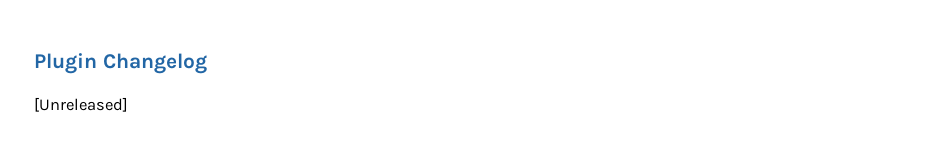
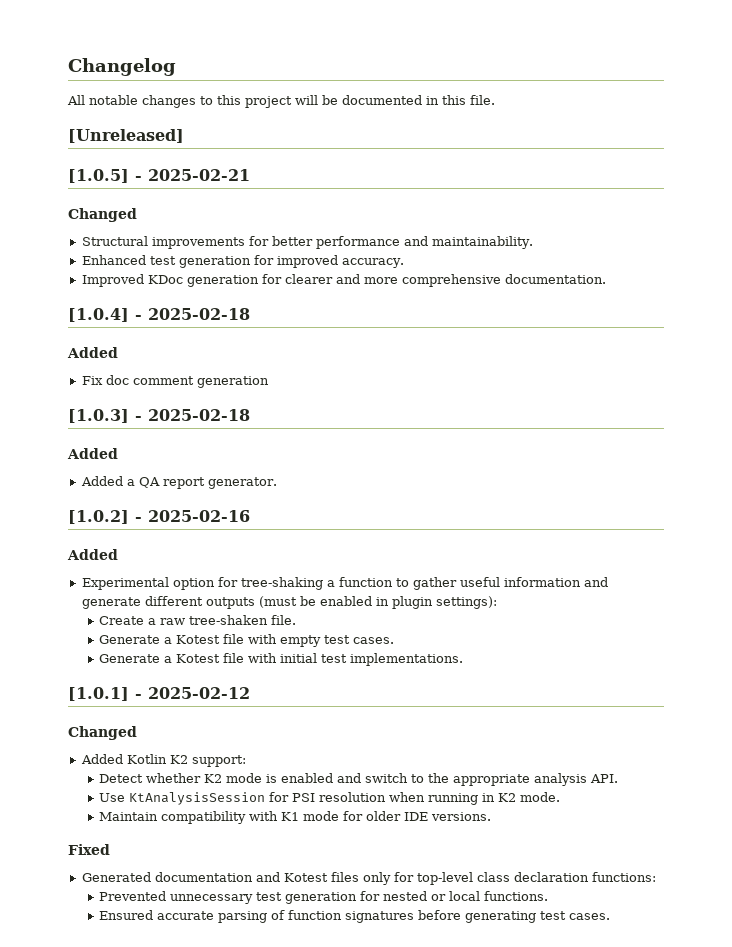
[34,53,97,74] Plugin -> (68, 67) none
[34,97,128,112] [Unreleased] -> [67,95,495,108] [68,129,184,143] [68,169,250,183] [68,208,137,222] [81,236,533,249] [81,255,404,268] [81,274,606,287] [68,308,250,322] [67,347,118,358] [81,375,269,388] [68,409,250,423] [67,448,118,459] [80,476,277,489] [68,510,250,524] [67,549,118,560] [81,577,608,590] [81,596,497,609] [98,615,296,625] [98,634,394,647] [98,653,463,666] [68,687,250,701] [68,726,137,740] [80,754,246,767] [98,773,618,786] [98,792,560,805] [98,811,491,824] [68,844,110,855] [81,872,656,885] [98,891,548,904] [98,910,610,923] All notable changes to this project will be documented in this file. // [Unreleased] // [1.0.5] - 2025-02-21 // Changed // Structural improvements for better performance and maintainability. // Enhanced test generation for improved accuracy. // Improved KDoc generation for clearer and more comprehensive documentation. // [1.0.4] - 2025-02-18 // Added // Fix doc comment generation // [1.0.3] - 2025-02-18 // Added // Added a QA report generator. // [1.0.2] - 2025-02-16 // Added // Experimental option for tree-shaking a function to gather useful information and generate different outputs (must be enabled in plugin settings): // Create a raw tree-shaken file. // Generate a Kotest file with empty test cases. // Generate a Kotest file with initial test implementations. // [1.0.1] - 2025-02-12 // Changed // Added Kotlin K2 support: // Detect whether K2 mode is enabled and switch to the appropriate analysis API. // Use KtAnalysisSession for PSI resolution when running in K2 mode. // Maintain compatibility with K1 mode for older IDE versions. // Fixed // Generated documentation and Kotest files only for top-level class declaration functions: // Prevented unnecessary test generation for nested or local functions. // Ensured accurate parsing of function signatures before generating test cases.

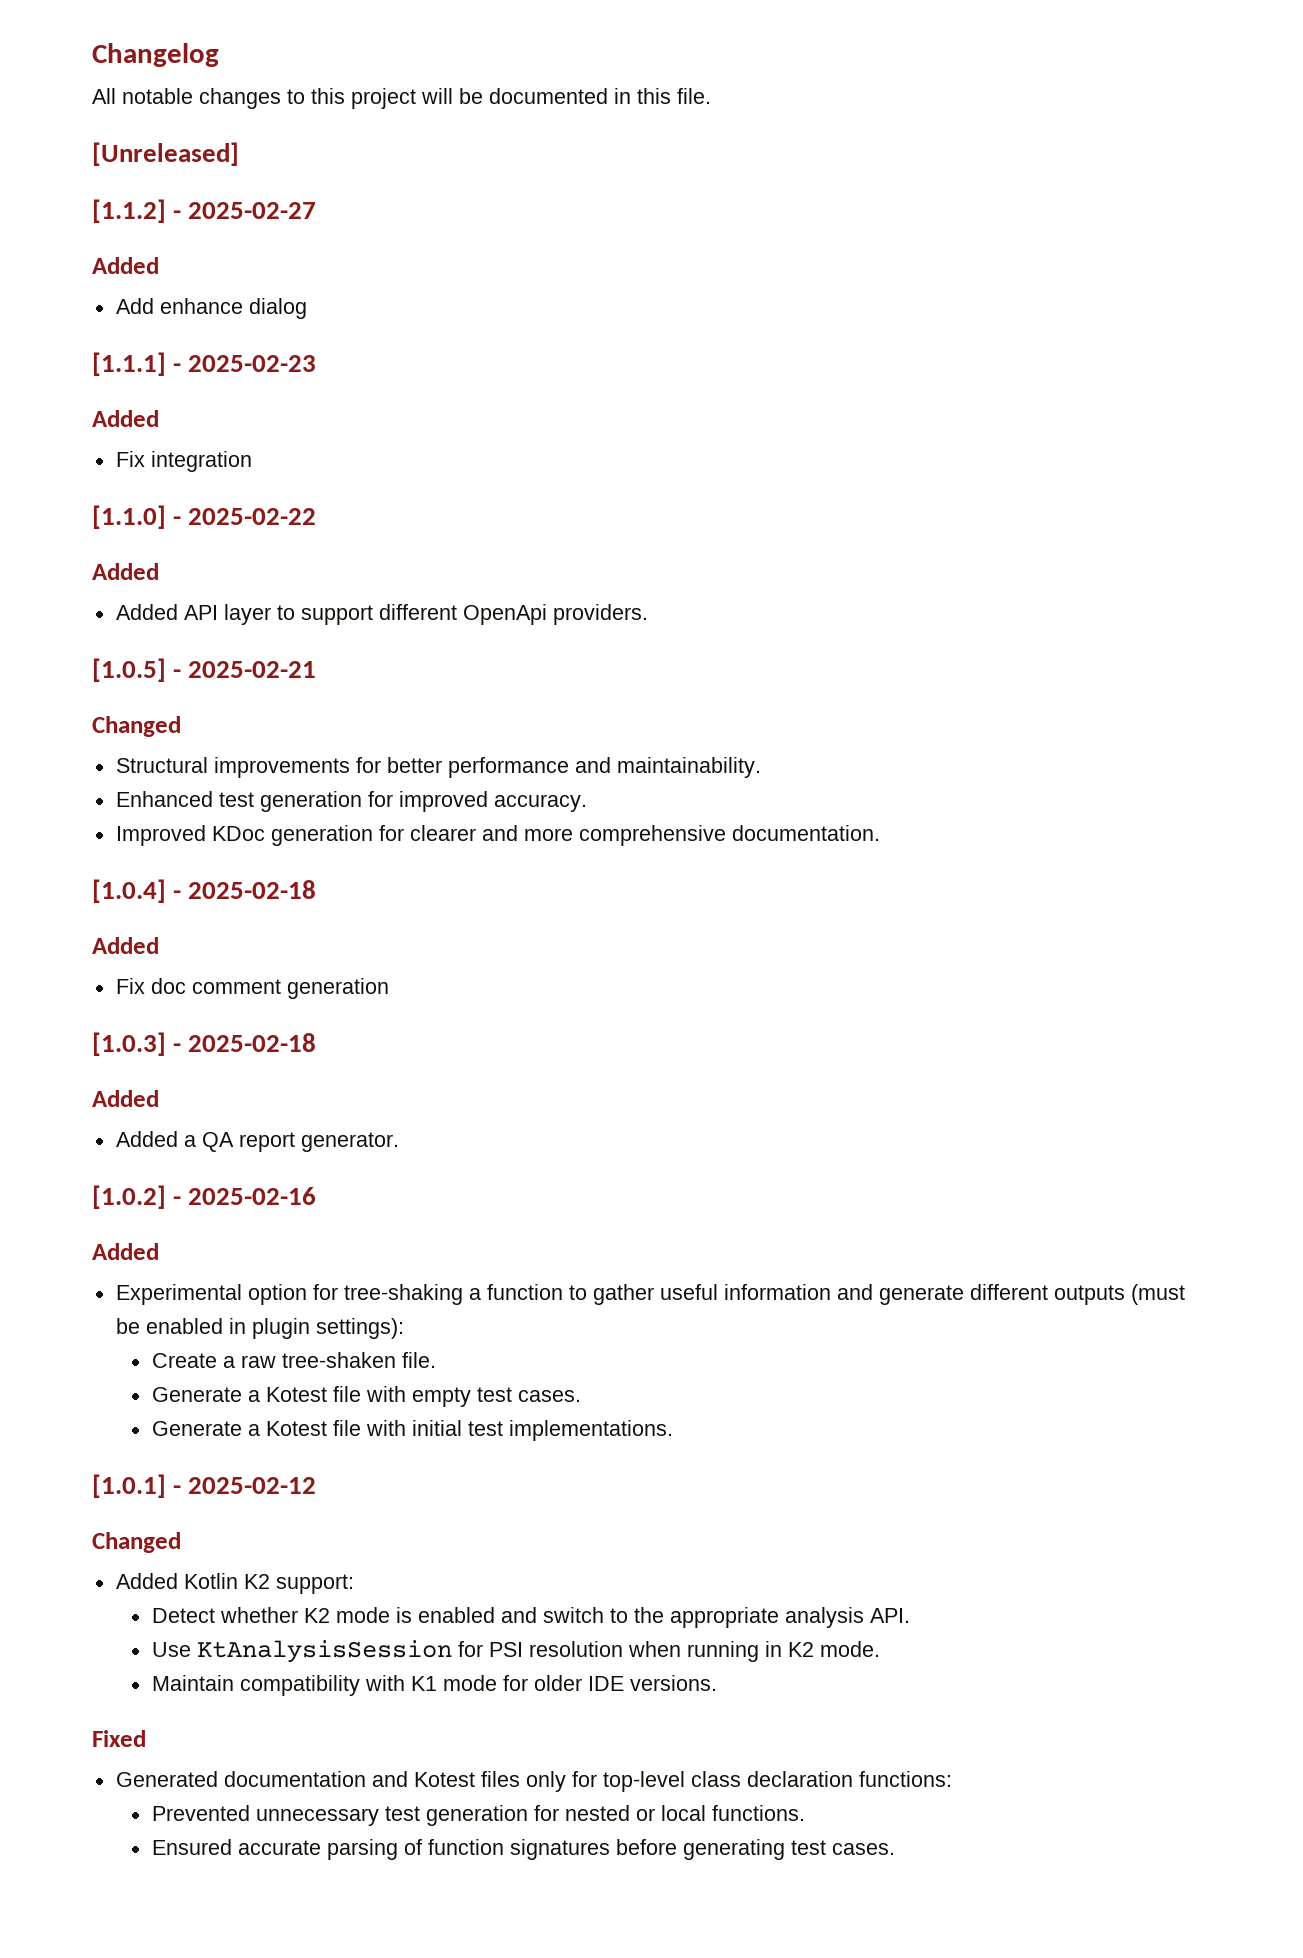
(184, 136) none -> [92,199,317,223] [92,257,159,274] [115,298,307,319] [92,352,317,376] [92,410,159,427] [115,451,252,472] [92,505,317,529] [92,563,159,580] [115,604,648,625] // [1.1.2] - 2025-02-27 // Added // Add enhance dialog // [1.1.1] - 2025-02-23 // Added // Fix integration // [1.1.0] - 2025-02-22 // Added // Added API layer to support different OpenApi providers.

